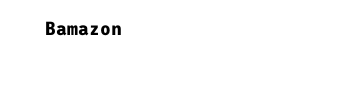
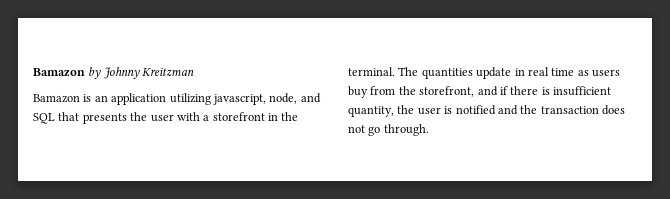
[45,21,122,36] Bamazon -> [33,67,195,79] [33,93,321,105] [33,112,299,124] [348,67,620,79] [348,86,611,98] [348,105,625,117] [348,124,429,136] Bamazon by Johnny Kreitzman // Bamazon is an application utilizing javascript, node, and SQL that presents the user with a storefront in the terminal. The quantities update in real time as users buy from the storefront, and if there is insufficient quantity, the user is notified and the transaction does not go through.

